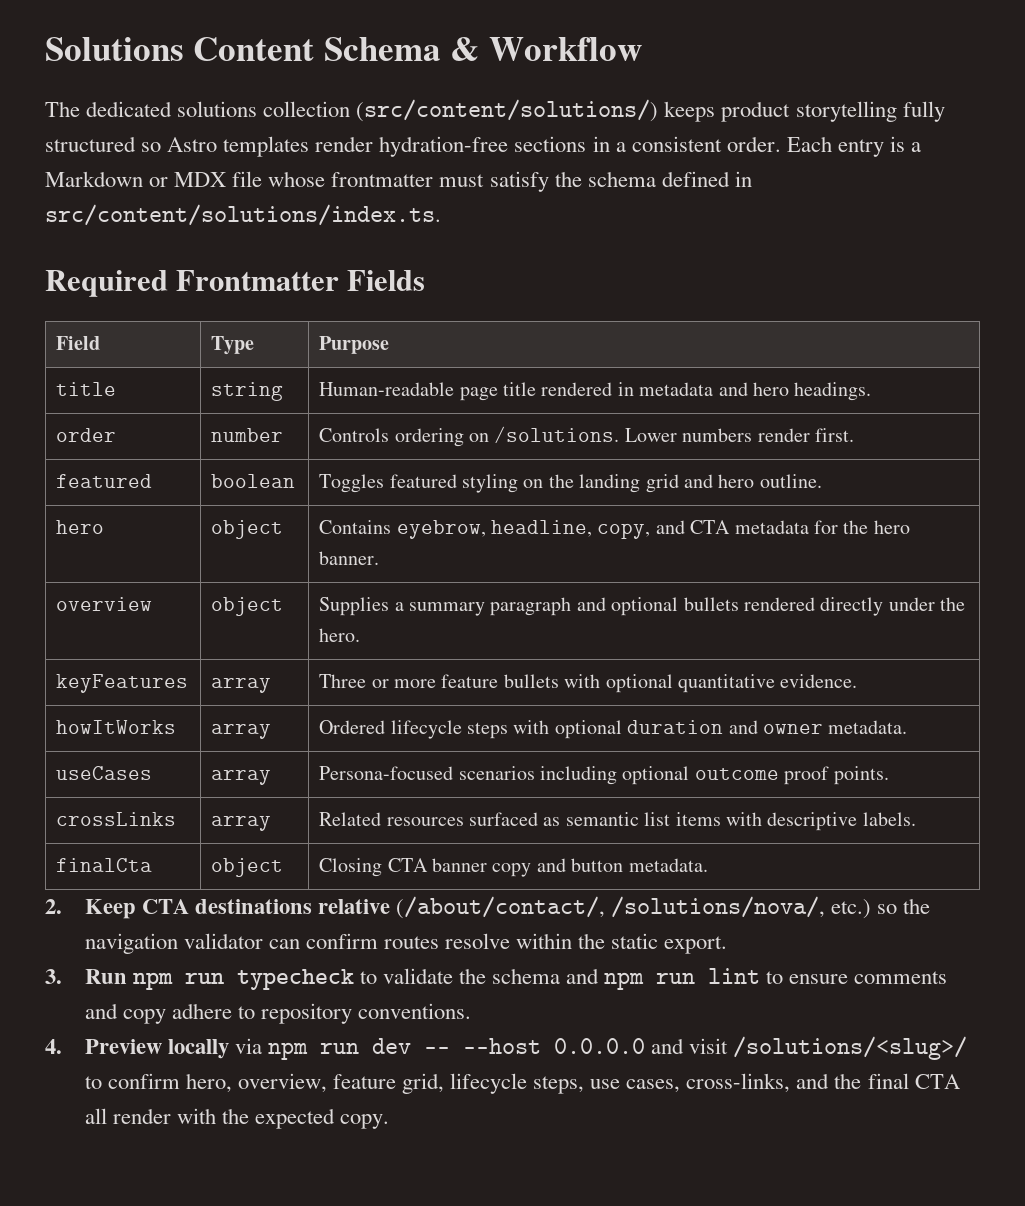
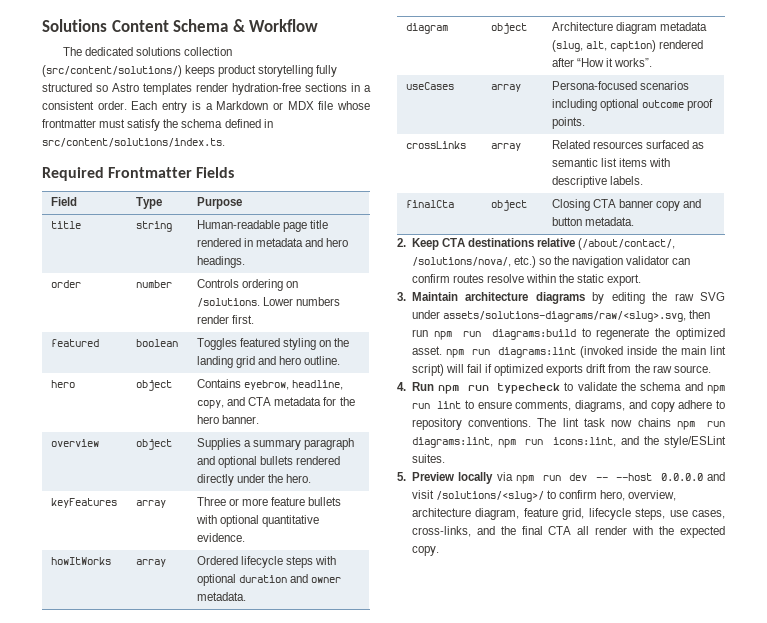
(908, 727) none -> [406,23,449,34] [491,23,528,34] [552,22,708,34] [552,40,704,52] [552,58,653,67] // diagram | object | Architecture diagram metadata (slug, alt, caption) rendered after “How it works”.
(62, 976) none -> [411,292,725,304] [411,310,710,322] [411,328,725,340] [411,346,726,358] [411,364,711,376] [397,382,406,391] Maintain architecture diagrams by editing the raw SVG under assets/solutions-diagrams/raw/<slug>.svg, then run npm run diagrams:build to regenerate the optimized asset. npm run diagrams:lint (invoked inside the main lint script) will fail if optimized exports drift from the raw source. // 4.
[854,971,948,984] comments -> [515,400,625,412] comments, diagrams,
[45,1039,62,1054] // 4. -> [537,418,725,430] [411,436,726,448] [411,454,445,463] [397,472,406,481] The lint task now chains npm run diagrams:lint, npm run icons:lint, and the style/ESLint suites. // 5.
(327, 1083) none -> [411,508,520,520] architecture diagram,

